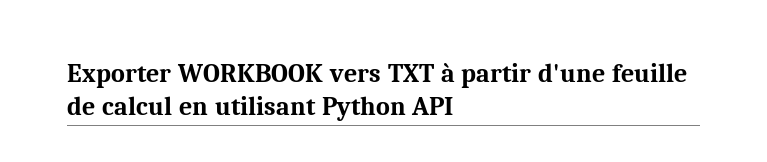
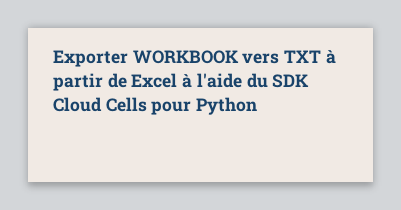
[538,63,688,82] [67,96,454,121] d'une feuille de calcul en utilisant Python API -> [107,73,310,88] [53,97,258,115] de Excel à l'aide du SDK Cloud Cells pour Python

